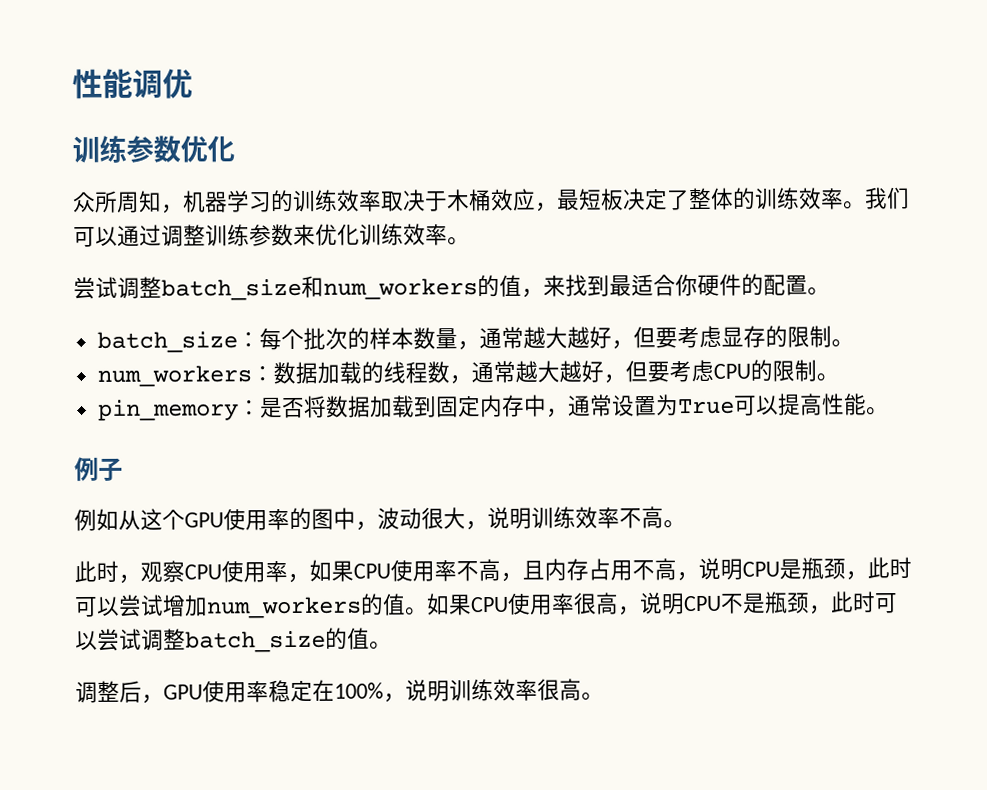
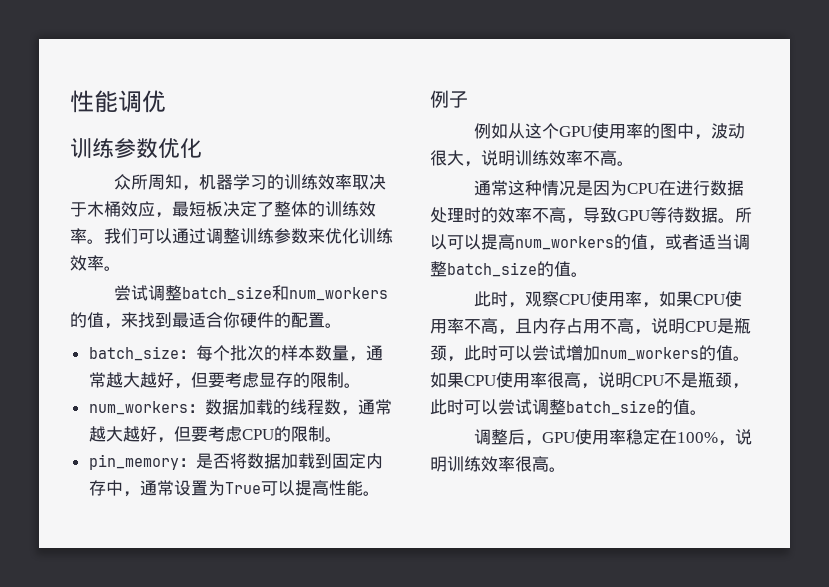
(686, 524) none -> [474,180,745,196] [430,207,752,224] [430,234,750,251] [430,261,588,277] // 通常这种情况是因为CPU在进行数据处理时的效率不高，导致GPU等待数据。所以可以提高num_workers的值，或者适当调整batch_size的值。

